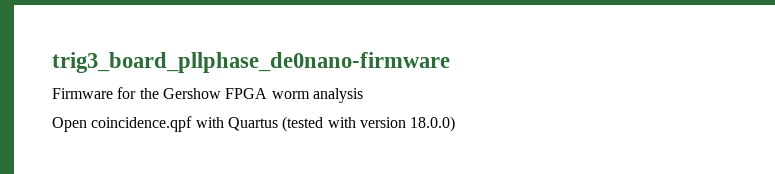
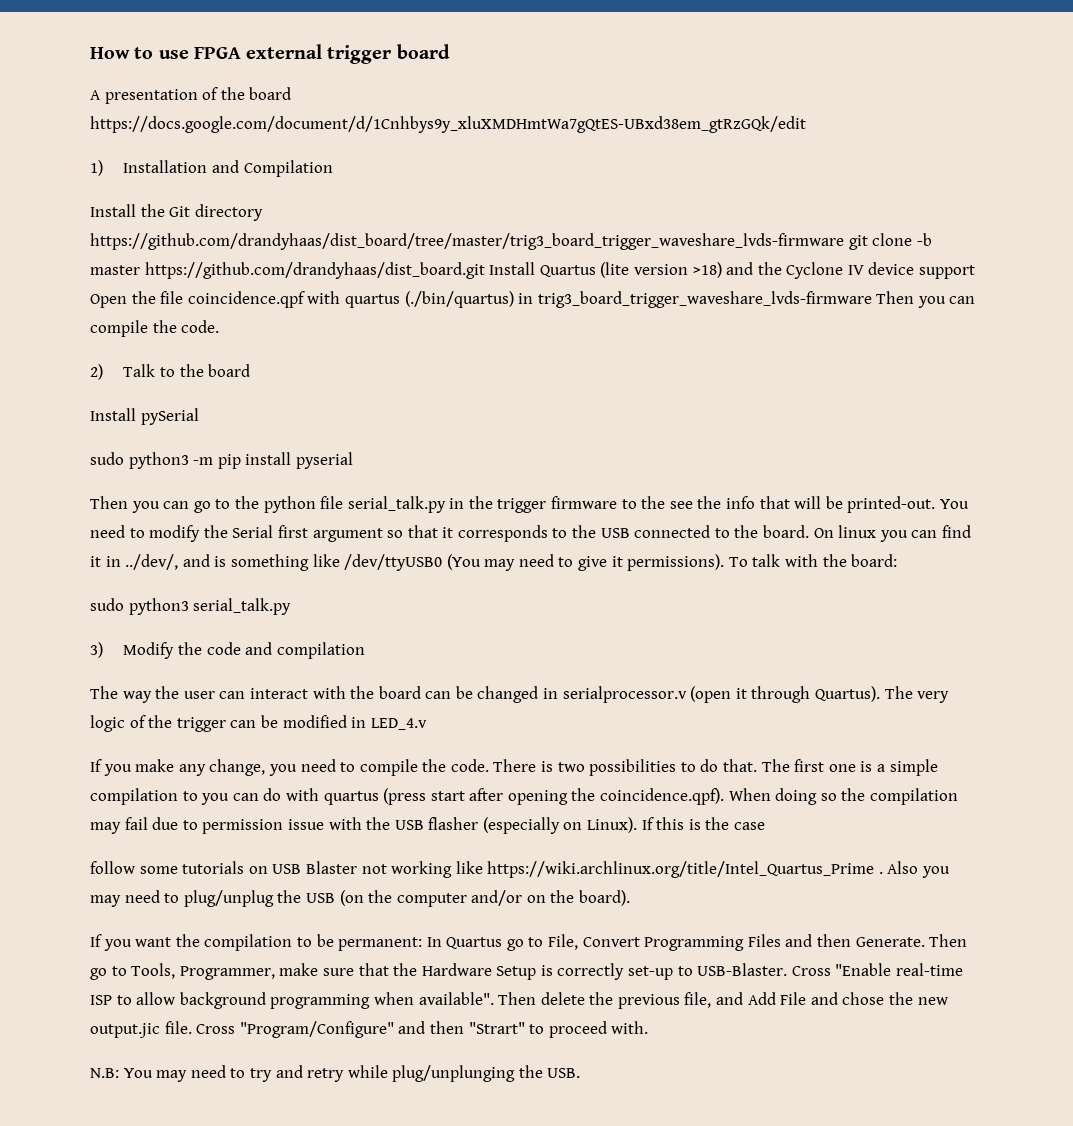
[52,52,450,73] [52,87,363,103] [52,116,456,132] trig3_board_pllphase_de0nano-firmware // Firmware for the Gershow FPGA worm analysis // Open coincidence.qpf with Quartus (tested with version 18.0.0) -> [90,44,450,64] [90,87,292,104] [90,116,806,133] [90,160,333,177] [90,204,263,221] [90,233,932,250] [90,262,976,279] [90,291,976,308] [90,320,220,337] [90,364,251,380] [90,408,199,425] [90,452,353,469] [90,496,969,513] [90,525,971,542] [90,554,898,571] [90,598,292,615] [90,642,365,659] [90,686,950,703] [90,715,427,732] [90,759,938,776] [90,788,959,805] [90,817,766,834] [90,861,951,878] [90,890,631,907] [90,934,968,951] [90,963,964,980] [90,992,948,1009] [90,1021,649,1038] [90,1065,581,1082] How to use FPGA external trigger board // A presentation of the board https://docs.google.com/document/d/1Cnhbys9y_xluXMDHmtWa7gQtES-UBxd38em_gtRzGQk/edit // 1) Installation and Compilation // Install the Git directory https://github.com/drandyhaas/dist_board/tree/master/trig3_board_trigger_waveshare_lvds-firmware git clone -b master https://github.com/drandyhaas/dist_board.git Install Quartus (lite version >18) and the Cyclone IV device support Open the file coincidence.qpf with quartus (./bin/quartus) in trig3_board_trigger_waveshare_lvds-firmware Then you can compile the code. // 2) Talk to the board // Install pySerial // sudo python3 -m pip install pyserial // Then you can go to the python file serial_talk.py in the trigger firmware to the see the info that will be printed-out. You need to modify the Serial first argument so that it corresponds to the USB connected to the board. On linux you can find it in ../dev/, and is something like /dev/ttyUSB0 (You may need to give it permissions). To talk with the board: // sudo python3 serial_talk.py // 3) Modify the code and compilation // The way the user can interact with the board can be changed in serialprocessor.v (open it through Quartus). The very logic of the trigger can be modified in LED_4.v // If you make any change, you need to compile the code. There is two possibilities to do that. The first one is a simple compilation to you can do with quartus (press start after opening the coincidence.qpf). When doing so the compilation may fail due to permission issue with the USB flasher (especially on Linux). If this is the case // follow some tutorials on USB Blaster not working like https://wiki.archlinux.org/title/Intel_Quartus_Prime . Also you may need to plug/unplug the USB (on the computer and/or on the board). // If you want the compilation to be permanent: In Quartus go to File, Convert Programming Files and then Generate. Then go to Tools, Programmer, make sure that the Hardware Setup is correctly set-up to USB-Blaster. Cross "Enable real-time ISP to allow background programming when available". Then delete the previous file, and Add File and chose the new output.jic file. Cross "Program/Configure" and then "Strart" to proceed with. // N.B: You may need to try and retry while plug/unplunging the USB.

